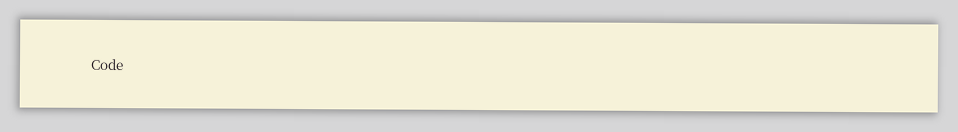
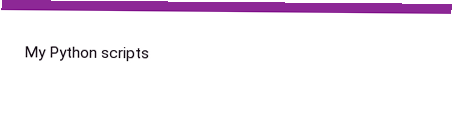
[90,58,124,71] Code -> [24,46,151,62] My Python scripts

